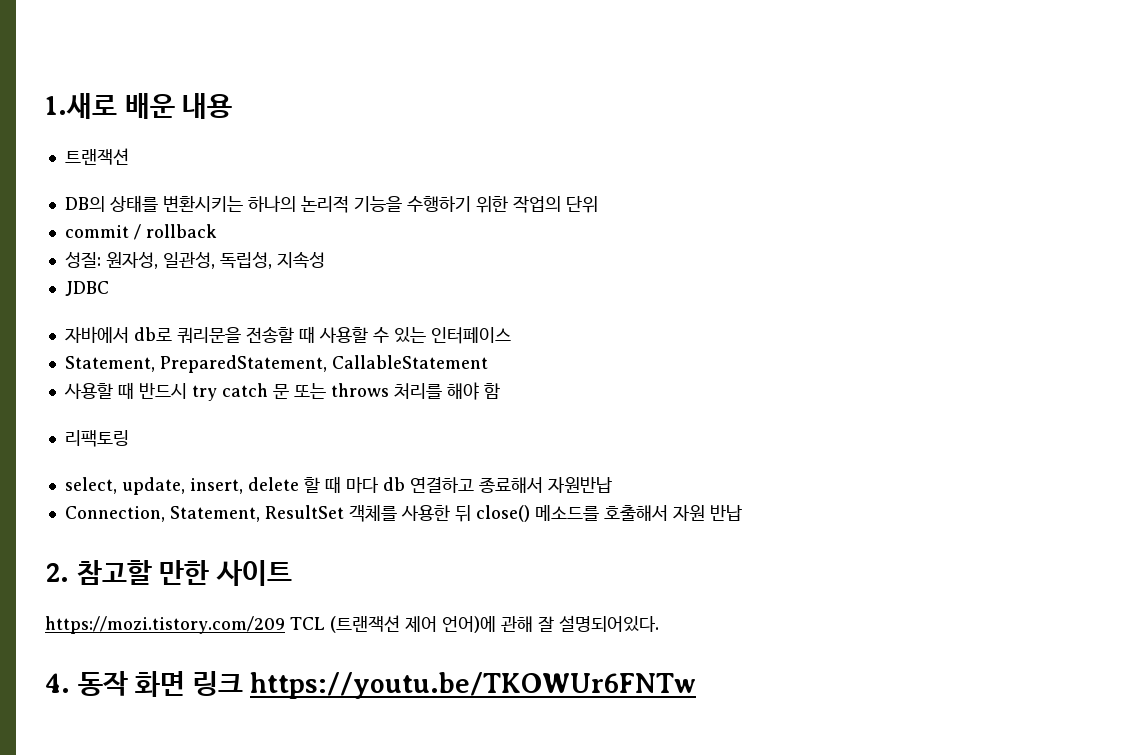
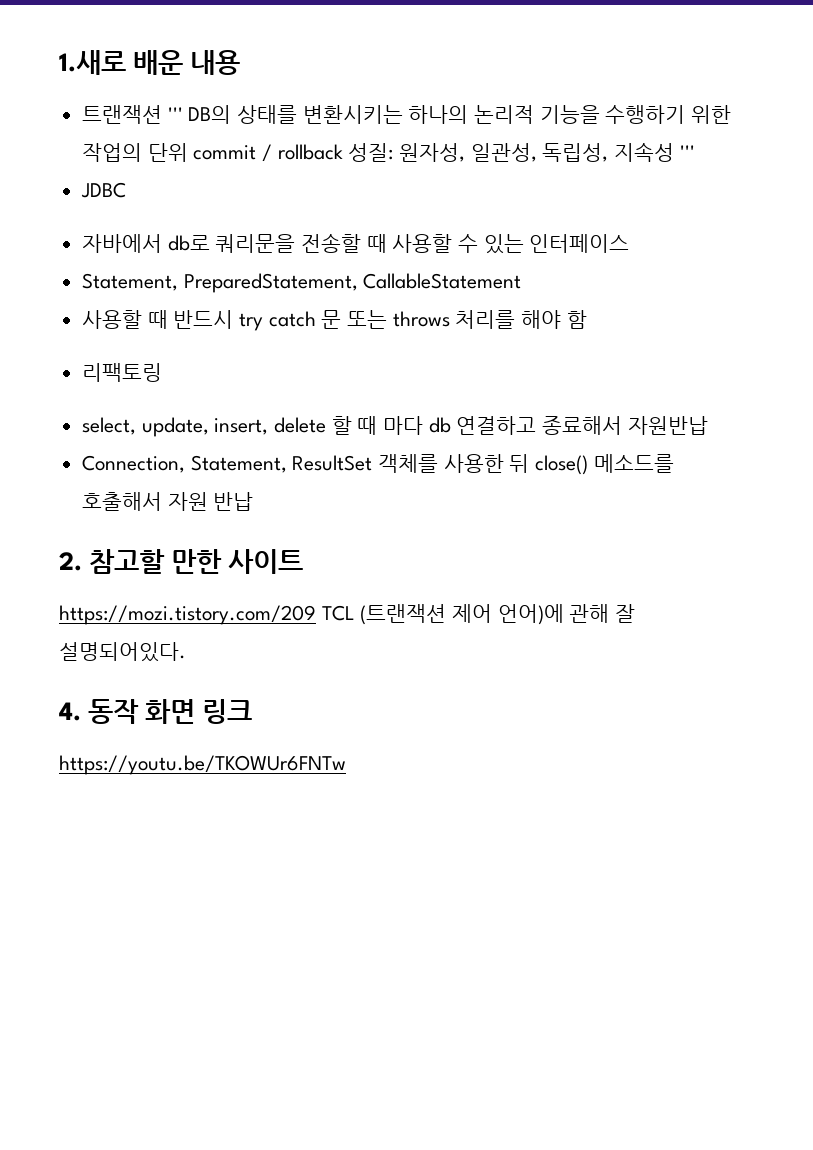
(129, 156) // -> [167,107,183,121] '''
(598, 204) // -> (188, 152) none
(217, 231) // -> (343, 152) none
(325, 260) none -> [679,145,695,159] '''
(243, 683) none -> (253, 711) //

